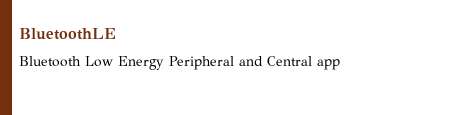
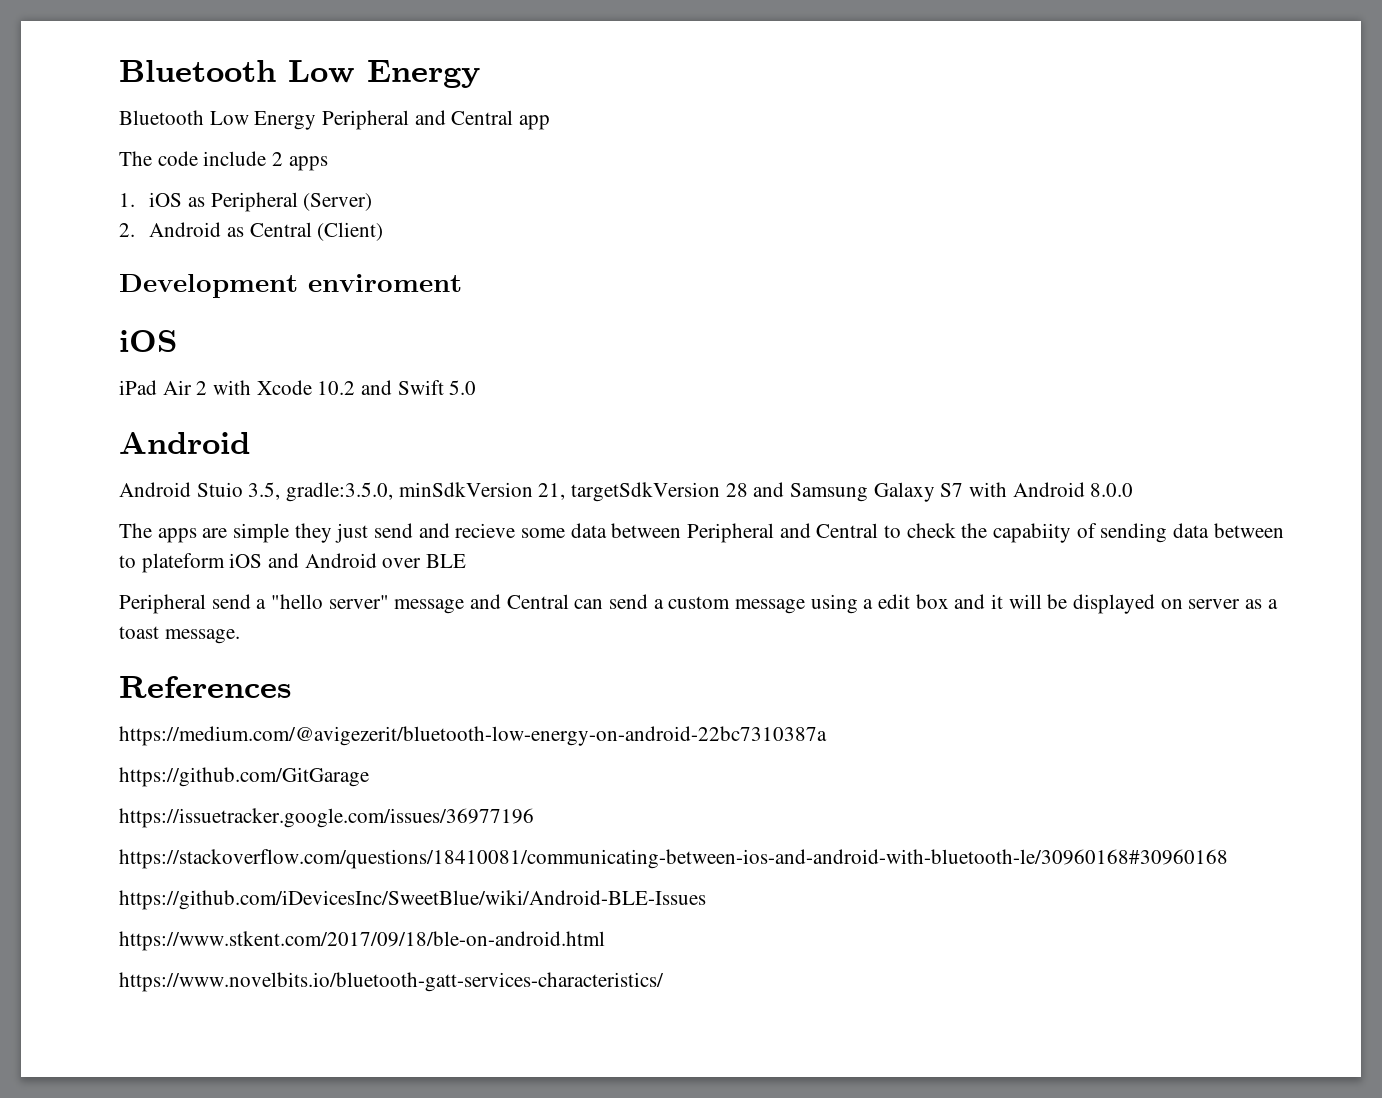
[19,28,116,40] BluetoothLE -> [119,60,480,88] Bluetooth Low Energy
(340, 64) none -> [119,151,328,171] [119,192,373,212] [119,222,384,241] [119,274,462,298] [119,330,177,352] [119,380,477,395] [119,432,250,454] [119,482,1134,502] [119,523,1284,543] [119,553,467,573] [119,594,1278,614] [119,626,240,644] [119,676,292,698] [119,726,827,746] [119,767,369,787] [119,808,534,828] [119,849,1228,869] [119,890,706,910] [119,931,605,951] [119,972,664,992] // The code include 2 apps // 1. iOS as Peripheral (Server) // 2. Android as Central (Client) // Development enviroment // iOS // iPad Air 2 with Xcode 10.2 and Swift 5.0 // Android // Android Stuio 3.5, gradle:3.5.0, minSdkVersion 21, targetSdkVersion 28 and Samsung Galaxy S7 with Android 8.0.0 // The apps are simple they just send and recieve some data between Peripheral and Central to check the capabiity of sending data between to plateform iOS and Android over BLE // Peripheral send a "hello server" message and Central can send a custom message using a edit box and it will be displayed on server as a toast message. // References // https://medium.com/@avigezerit/bluetooth-low-energy-on-android-22bc7310387a // https://github.com/GitGarage // https://issuetracker.google.com/issues/36977196 // https://stackoverflow.com/questions/18410081/communicating-between-ios-and-android-with-bluetooth-le/30960168#30960168 // https://github.com/iDevicesInc/SweetBlue/wiki/Android-BLE-Issues // https://www.stkent.com/2017/09/18/ble-on-android.html // https://www.novelbits.io/bluetooth-gatt-services-characteristics/

